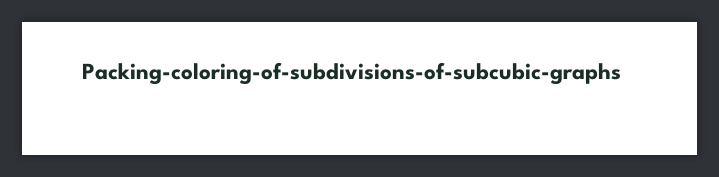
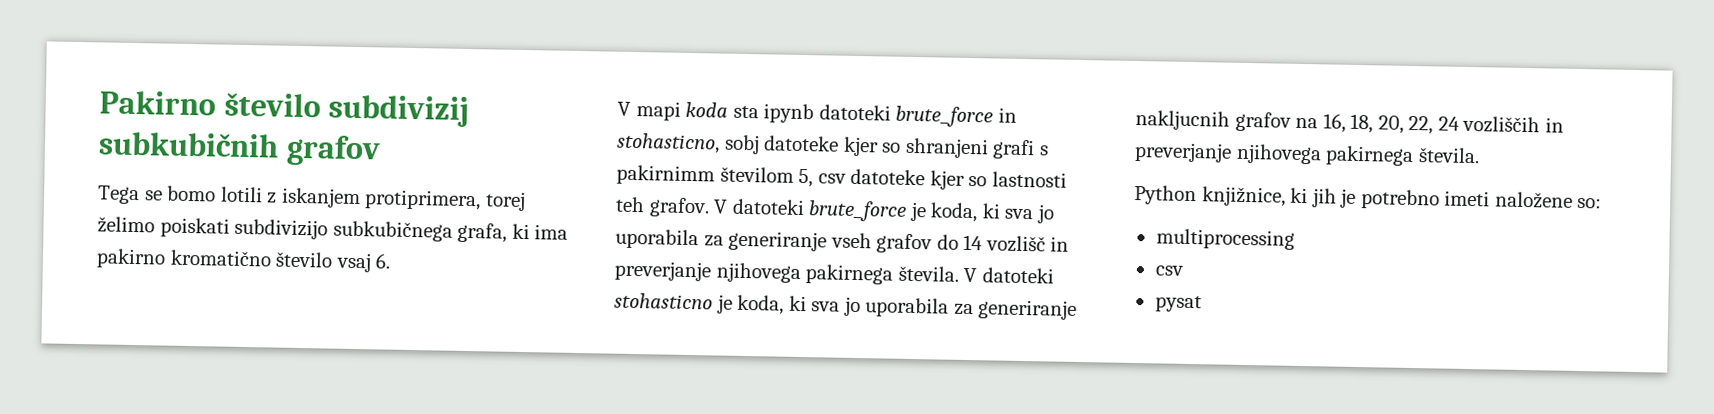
[82,62,621,85] Packing-coloring-of-subdivisions-of-subcubic-graphs -> [99,90,471,128] [98,131,381,167] [97,185,526,212] [97,216,569,243] [96,248,392,273] [617,101,1017,128] [616,132,1049,160] [616,164,1067,190] [615,196,1055,224] [615,228,1070,254] [614,260,1054,285] [614,292,1078,320] [1135,109,1564,135] [1134,141,1480,167] [1134,184,1603,210] [1155,228,1295,250] [1154,265,1183,276] [1154,295,1202,313] Pakirno število subdivizij subkubičnih grafov // Tega se bomo lotili z iskanjem protiprimera, torej želimo poiskati subdivizijo subkubičnega grafa, ki ima pakirno kromatično število vsaj 6. // V mapi koda sta ipynb datoteki brute_force in stohasticno, sobj datoteke kjer so shranjeni grafi s pakirnimm številom 5, csv datoteke kjer so lastnosti teh grafov. V datoteki brute_force je koda, ki sva jo uporabila za generiranje vseh grafov do 14 vozlišč in preverjanje njihovega pakirnega števila. V datoteki stohasticno je koda, ki sva jo uporabila za generiranje nakljucnih grafov na 16, 18, 20, 22, 24 vozliščih in preverjanje njihovega pakirnega števila. // Python knjižnice, ki jih je potrebno imeti naložene so: // multiprocessing // csv // pysat

